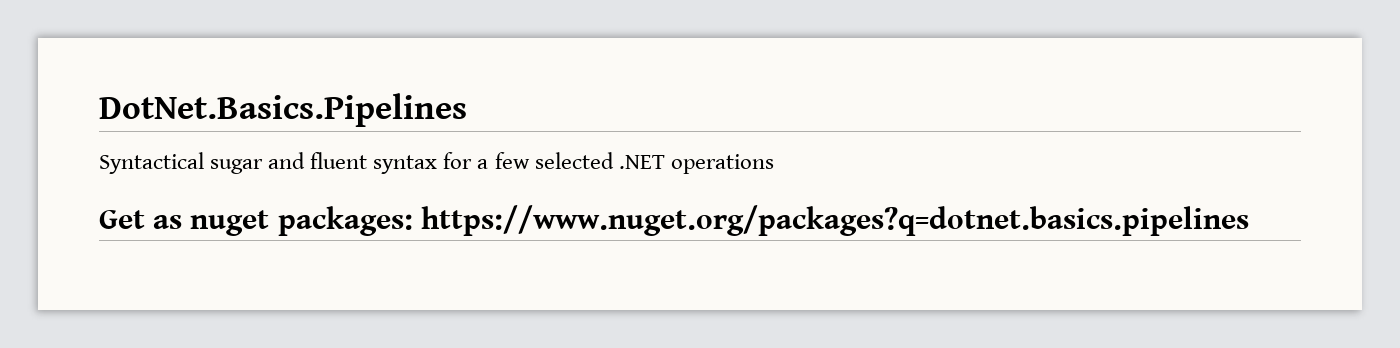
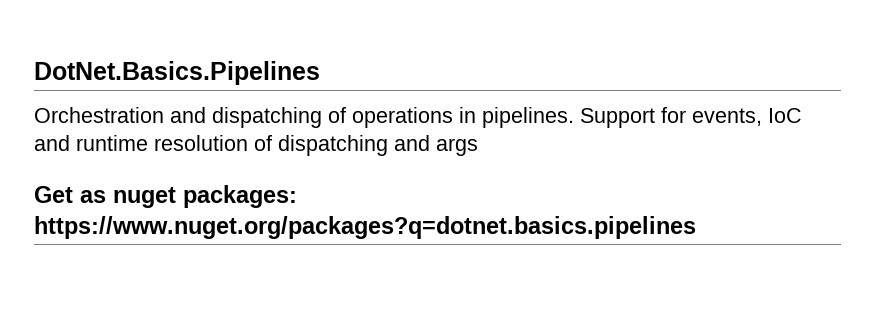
[99,152,774,174] Syntactical sugar and fluent syntax for a few selected .NET operations -> [34,107,802,128] [34,135,478,156] Orchestration and dispatching of operations in pipelines. Support for events, IoC and runtime resolution of dispatching and args

